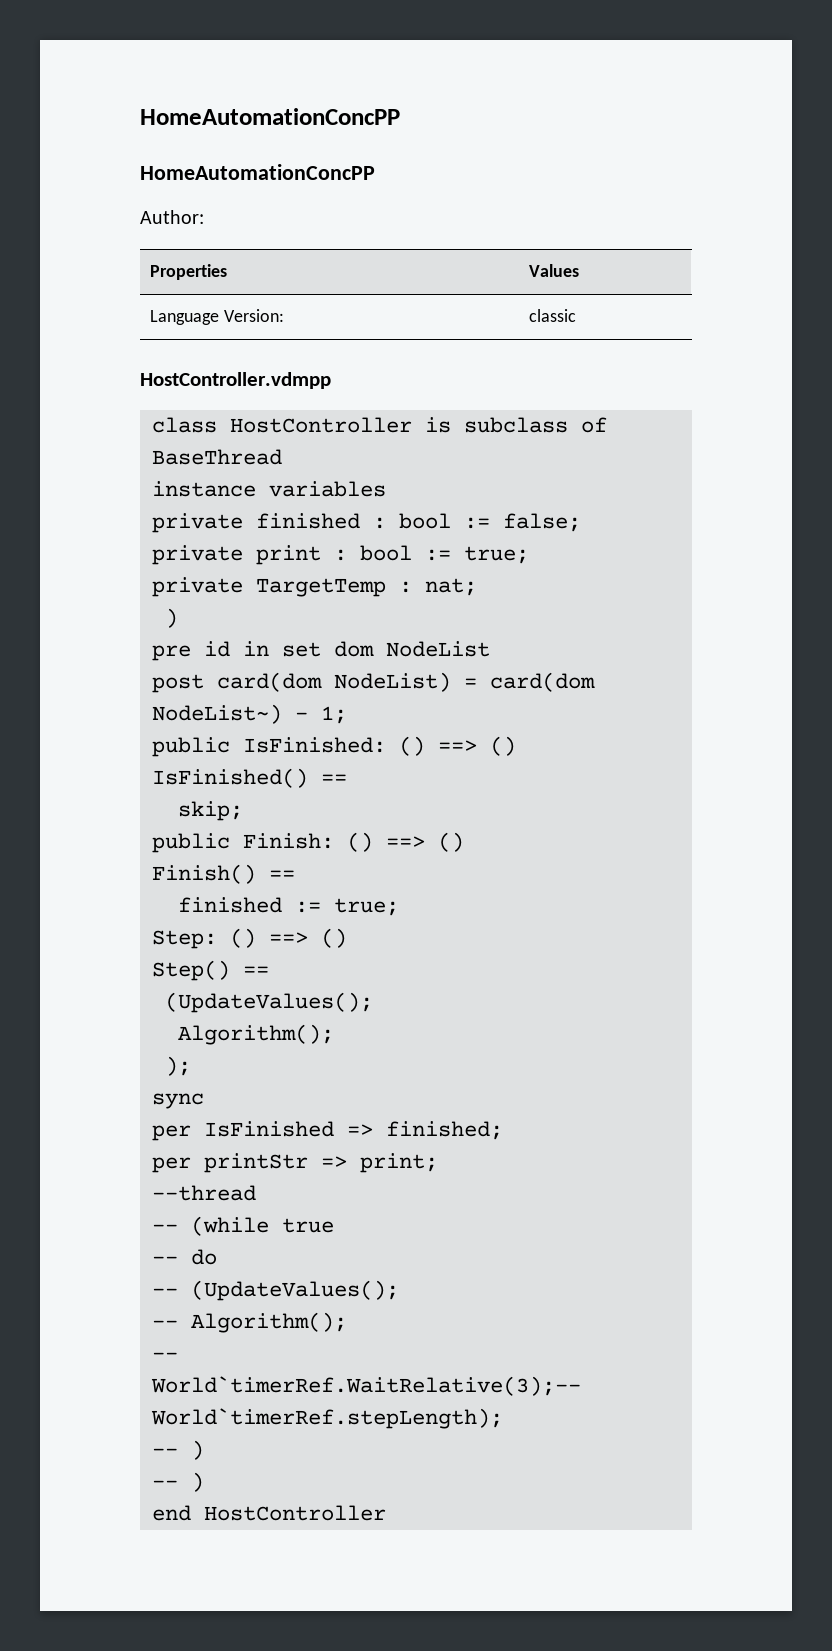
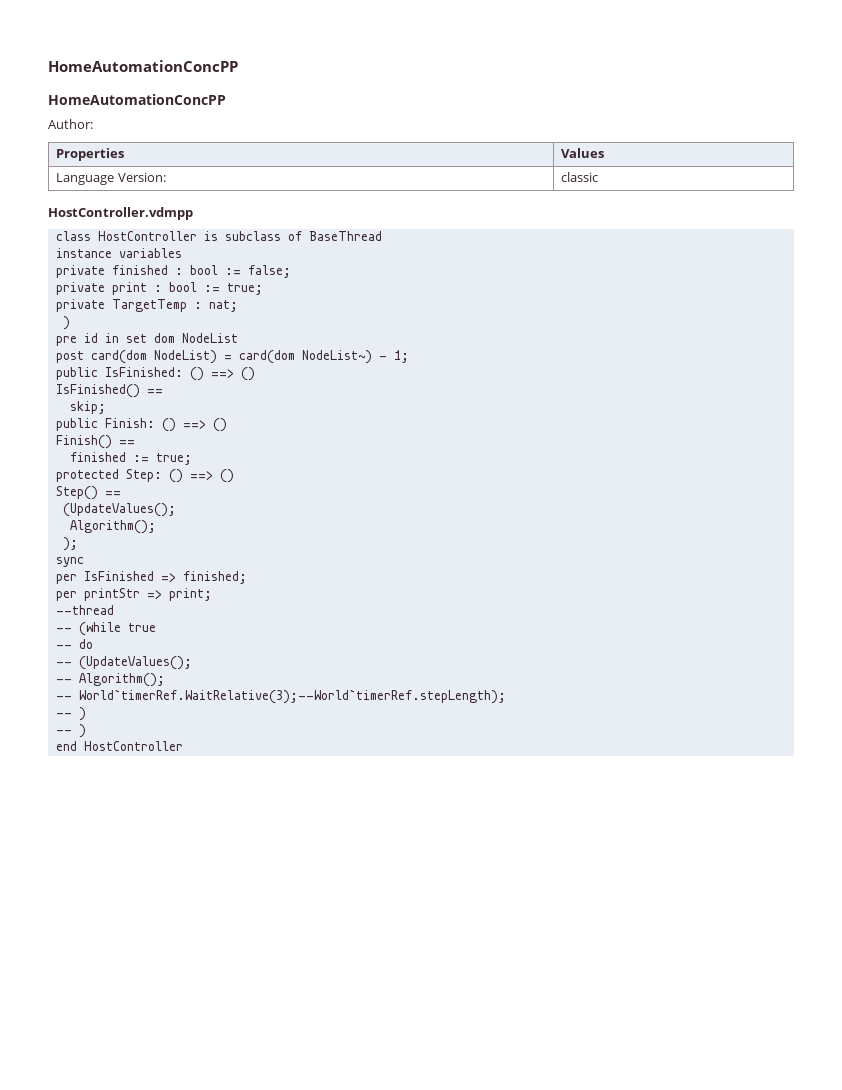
(399, 907) none -> [55,469,119,482] protected

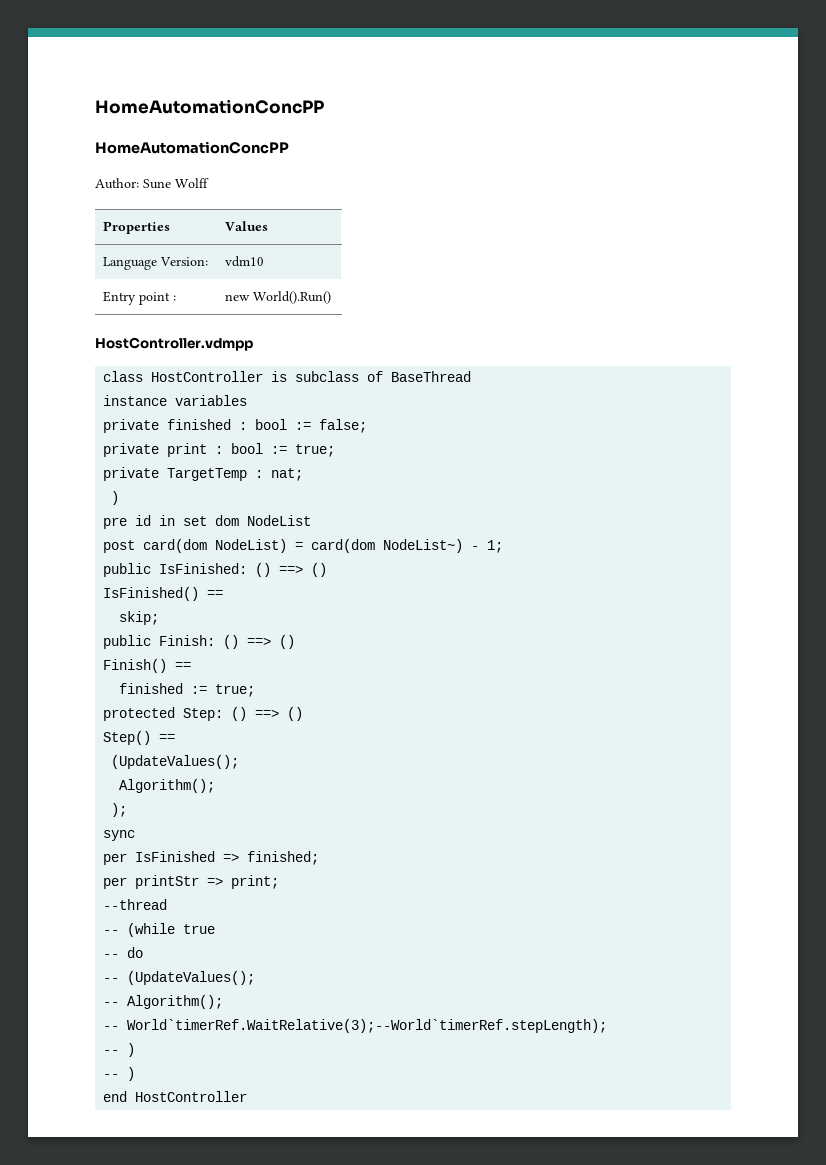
(93, 124) none -> [143,178,209,189] Sune Wolff
[561,172,599,182] classic -> [224,256,264,267] [102,291,176,305] [224,291,331,304] vdm10 // Entry point : | new World().Run()

